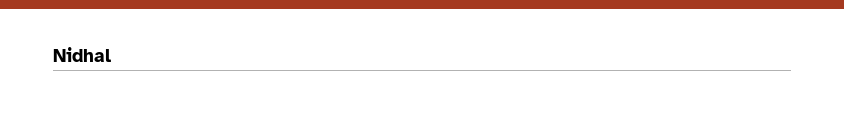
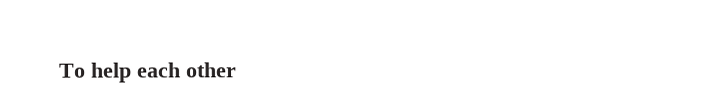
[53,47,111,62] Nidhal -> [59,62,237,83] To help each other

